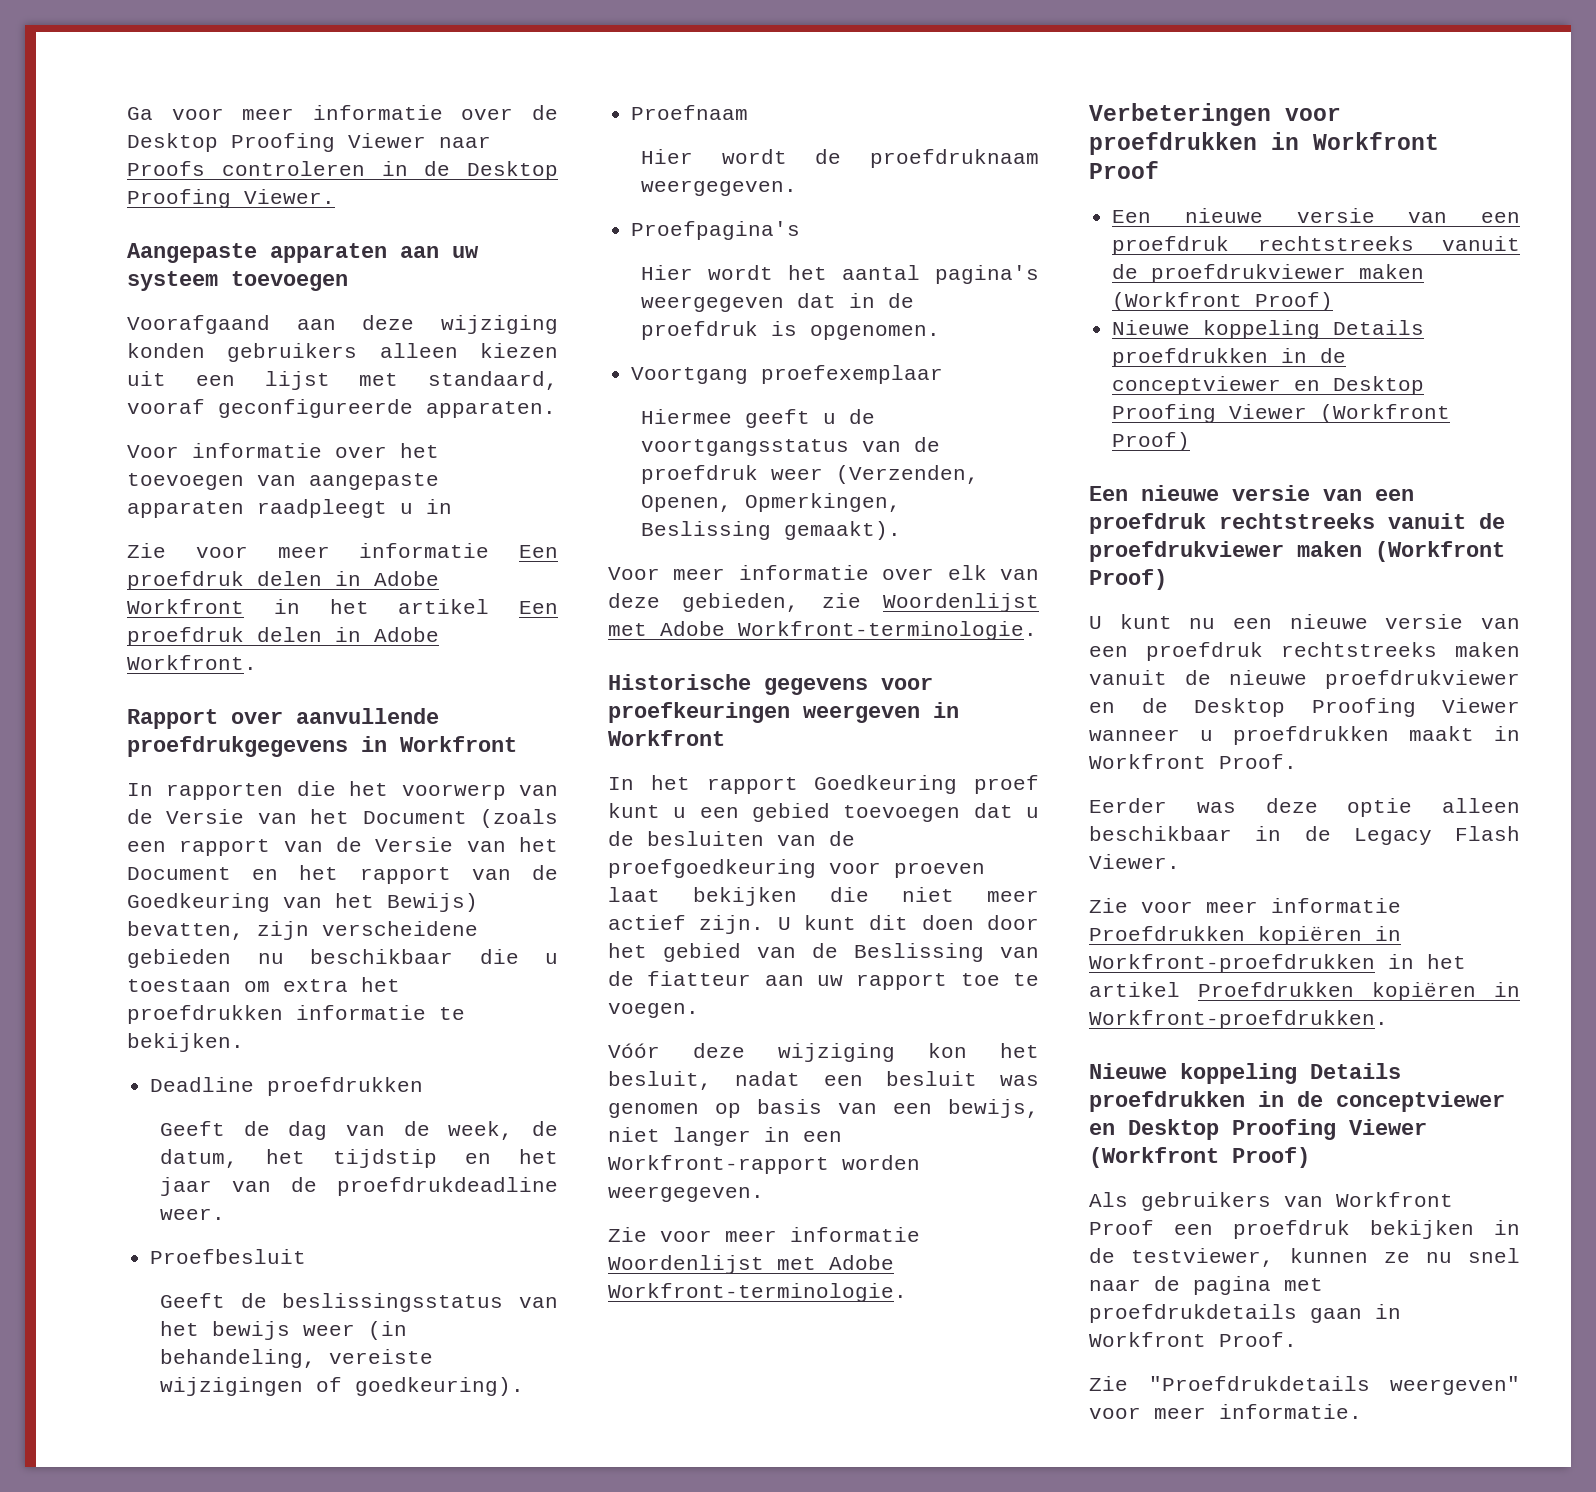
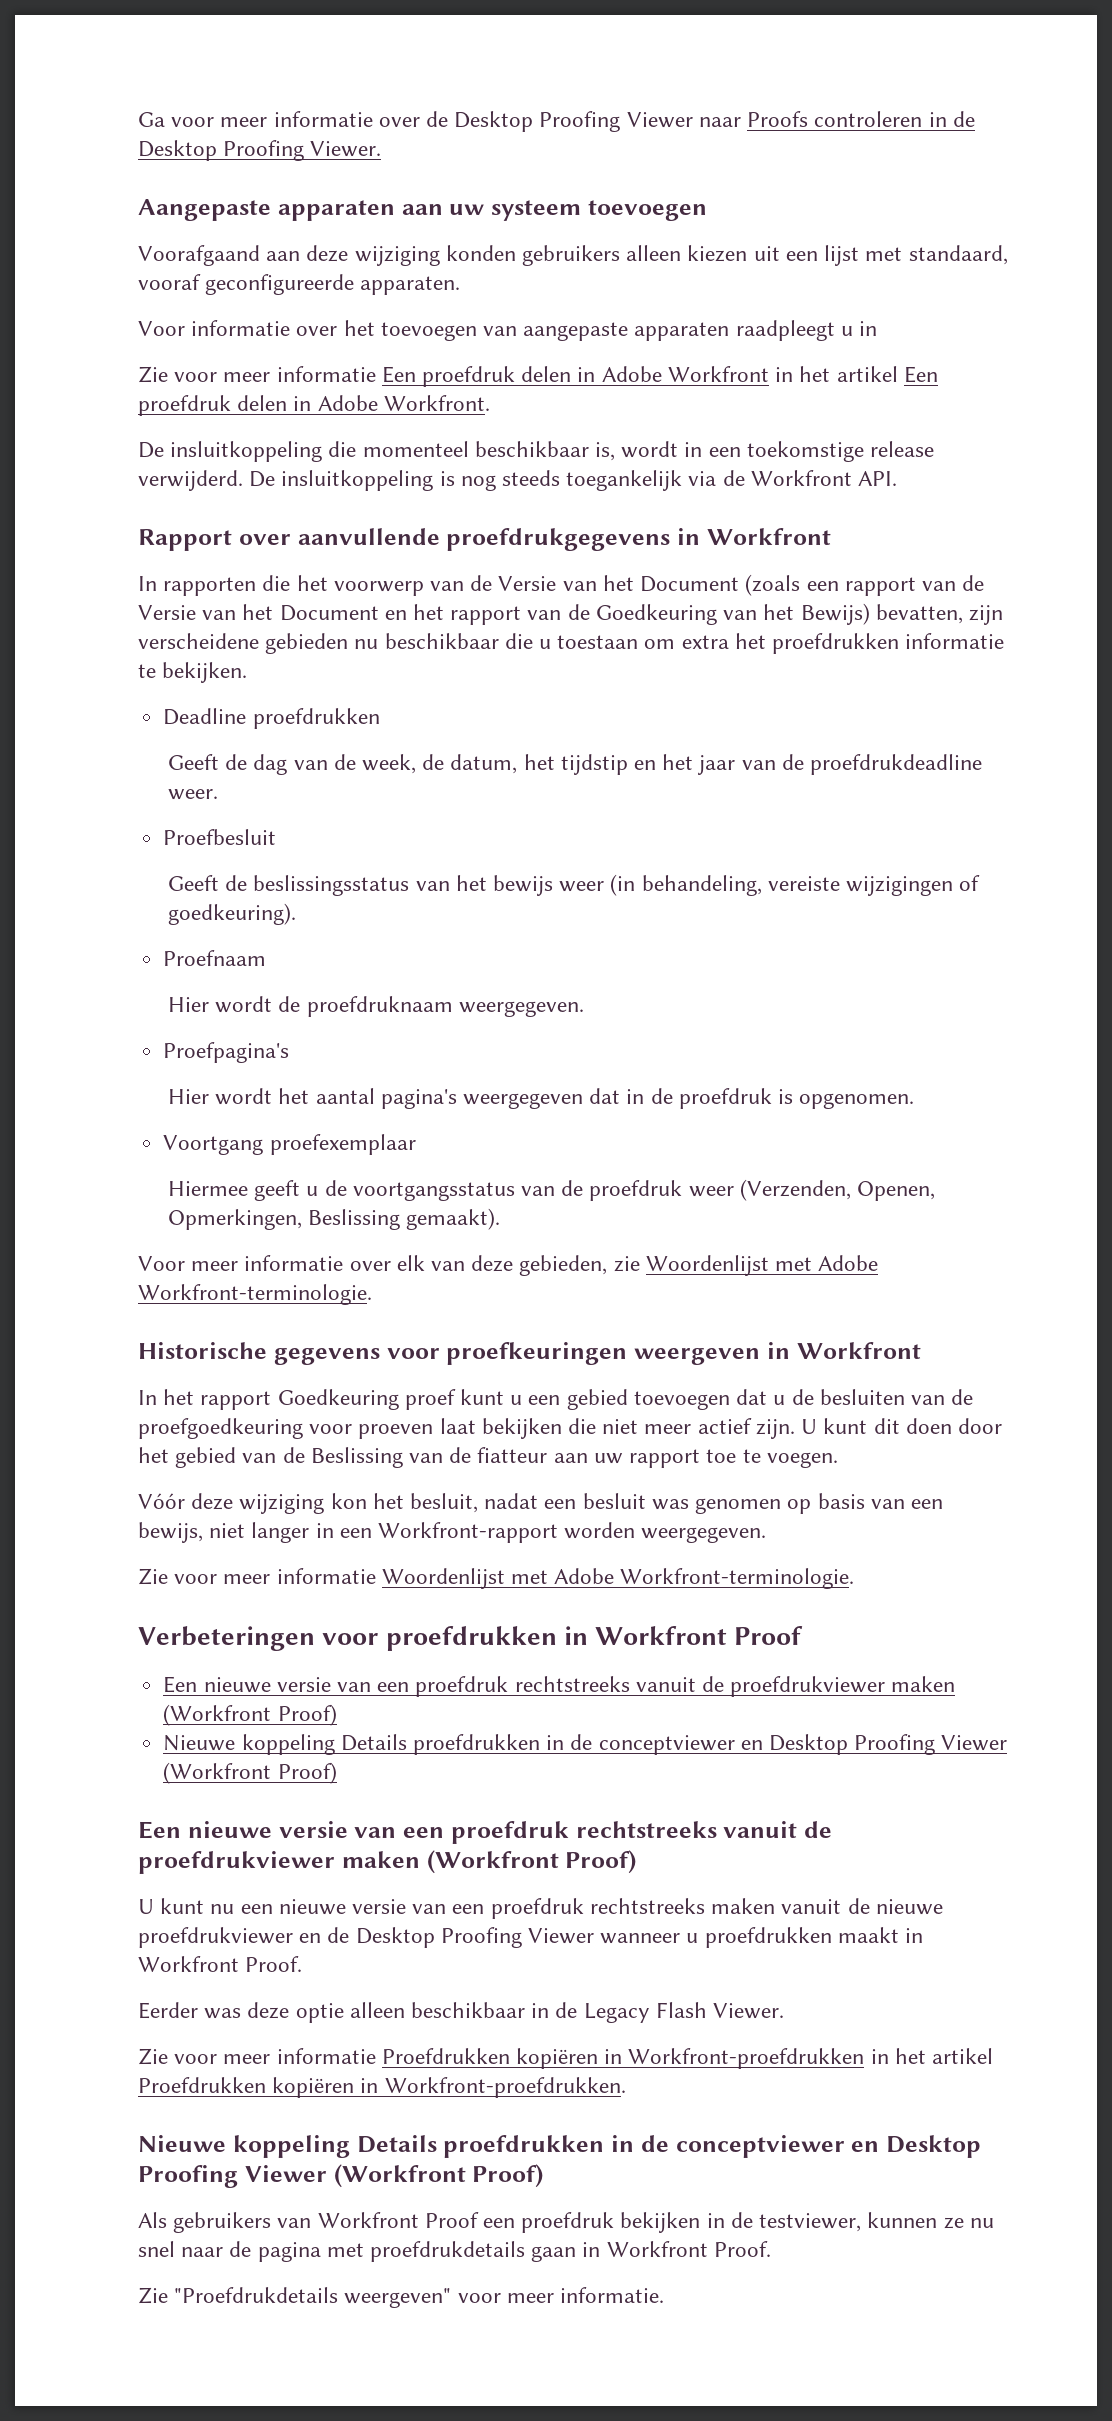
(257, 662) none -> [138,441,935,462] [138,470,898,491] // De insluitkoppeling die momenteel beschikbaar is, wordt in een toekomstige release verwijderd. De insluitkoppeling is nog steeds toegankelijk via de Workfront API.

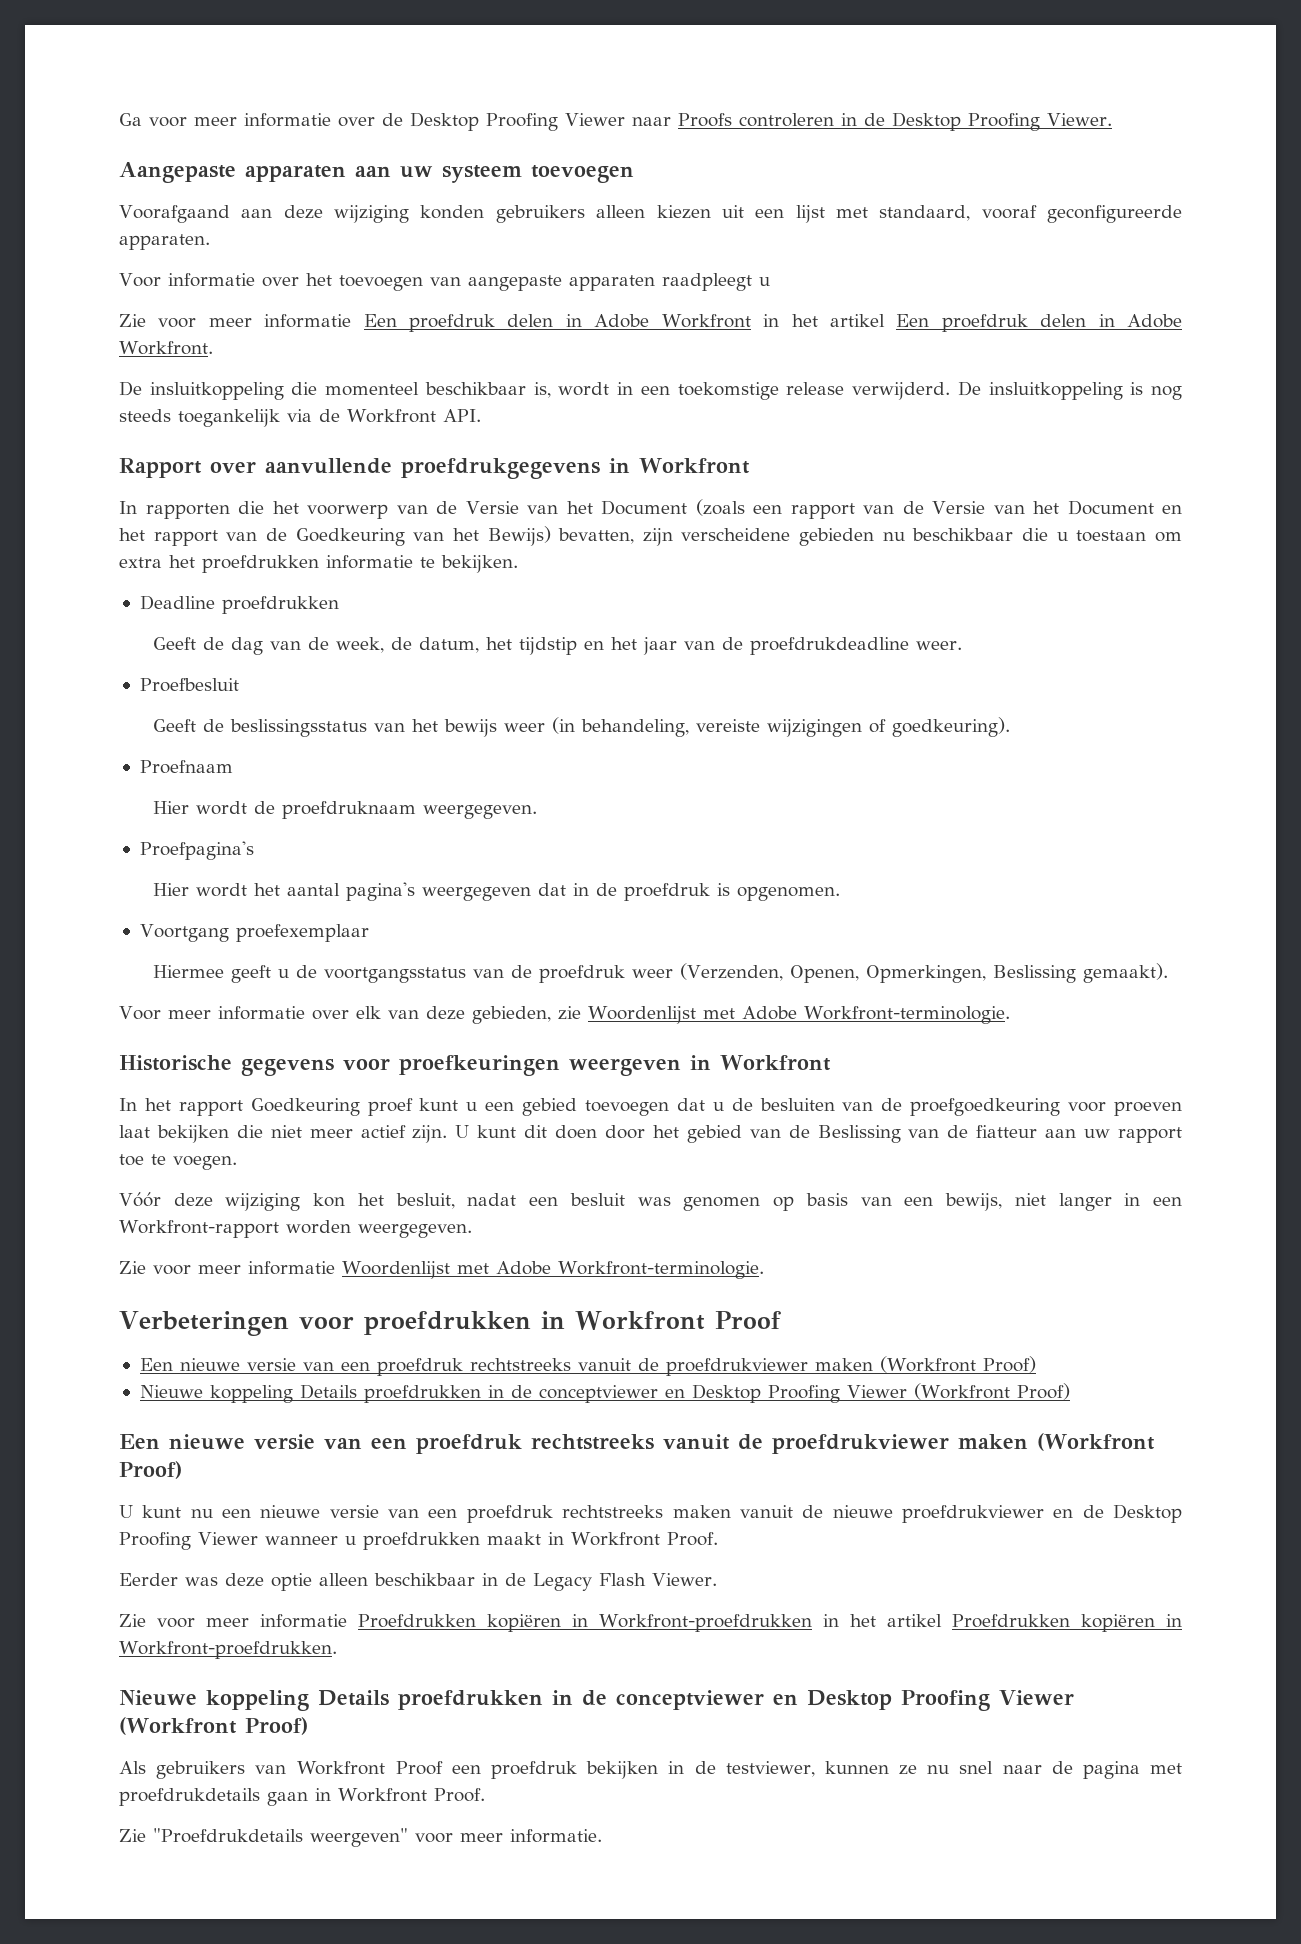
[859,321,878,336] in -> (770, 281) none

